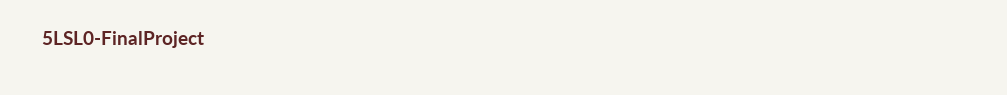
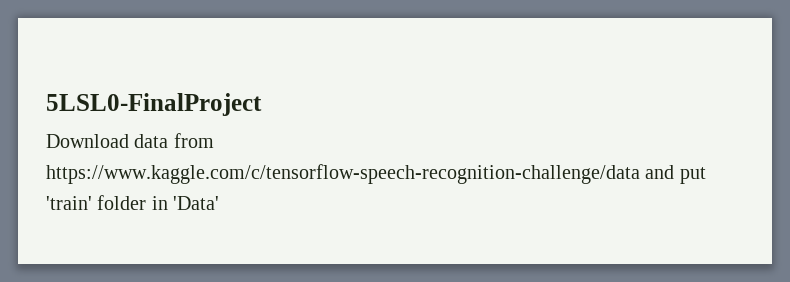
(204, 39) none -> [46,133,214,148] [46,164,706,184] [46,195,220,210] // Download data from https://www.kaggle.com/c/tensorflow-speech-recognition-challenge/data and put 'train' folder in 'Data'

